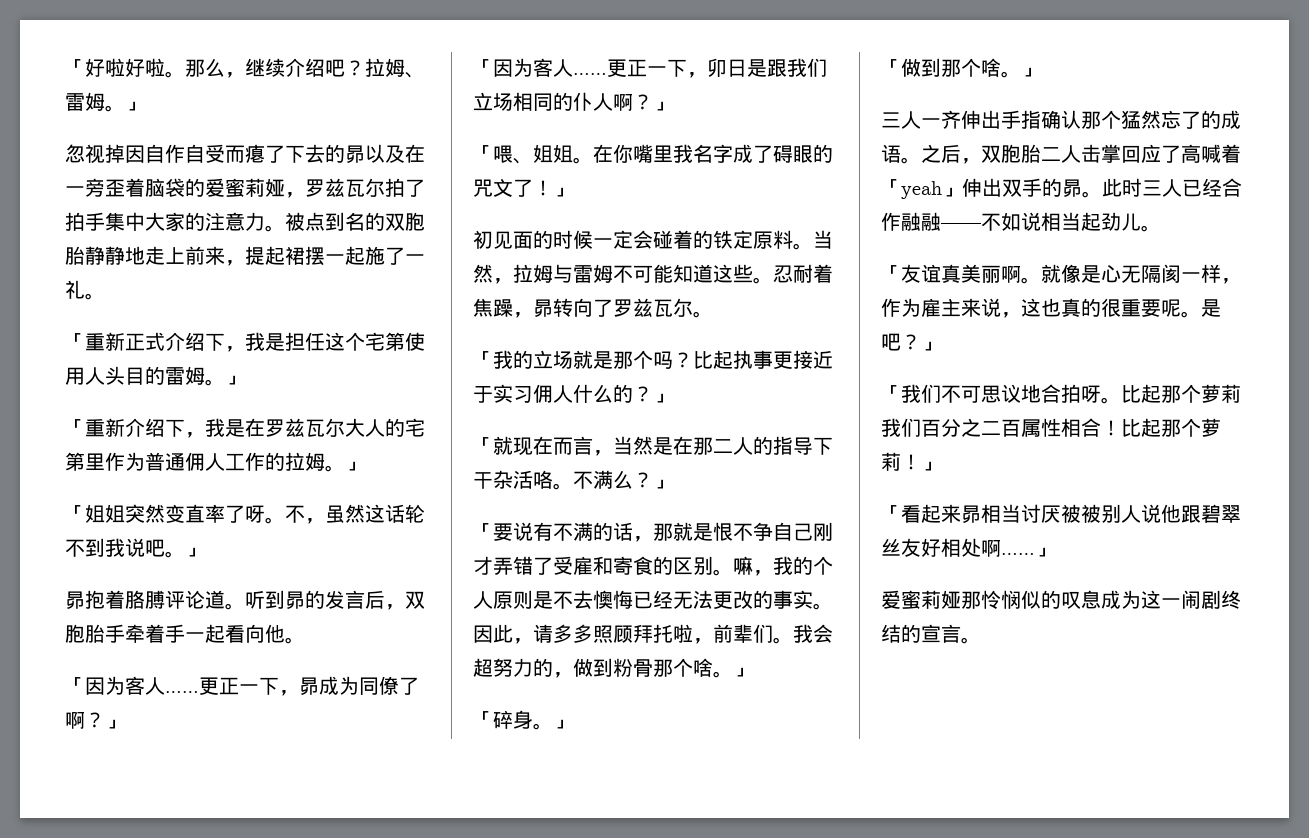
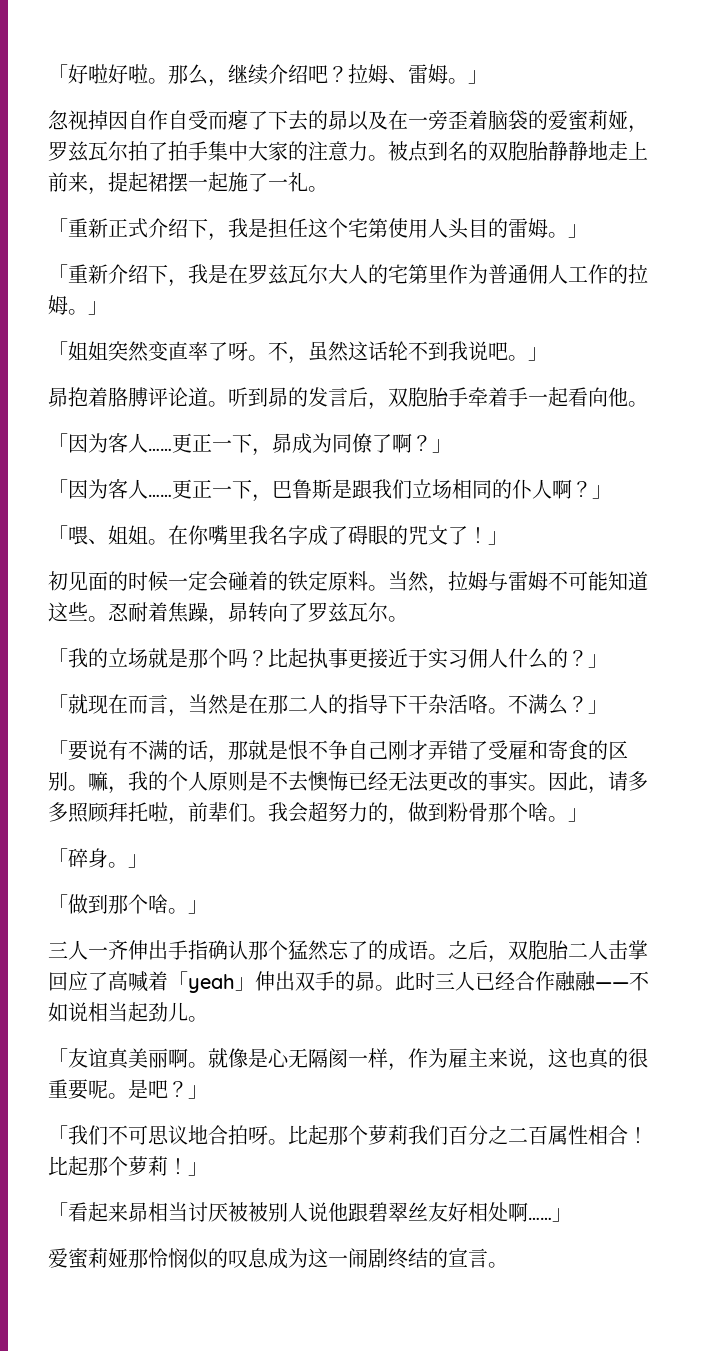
[707,58,747,77] 卯日 -> [272,479,332,499] 巴鲁斯

